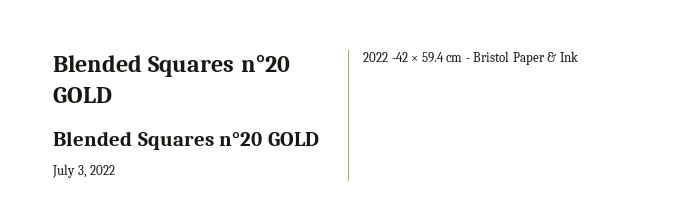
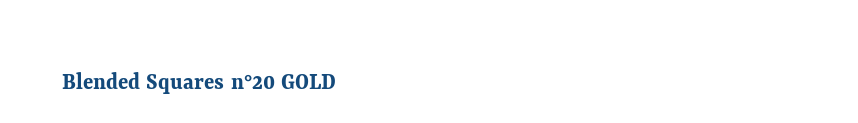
[53,54,290,77] [53,87,112,103] [53,131,319,150] [52,164,116,178] [363,51,578,65] Blended Squares n°20 GOLD // Blended Squares n°20 GOLD // July 3, 2022 // 2022 -42 × 59.4 cm - Bristol Paper & Ink -> [62,72,337,94] Blended Squares n°20 GOLD

